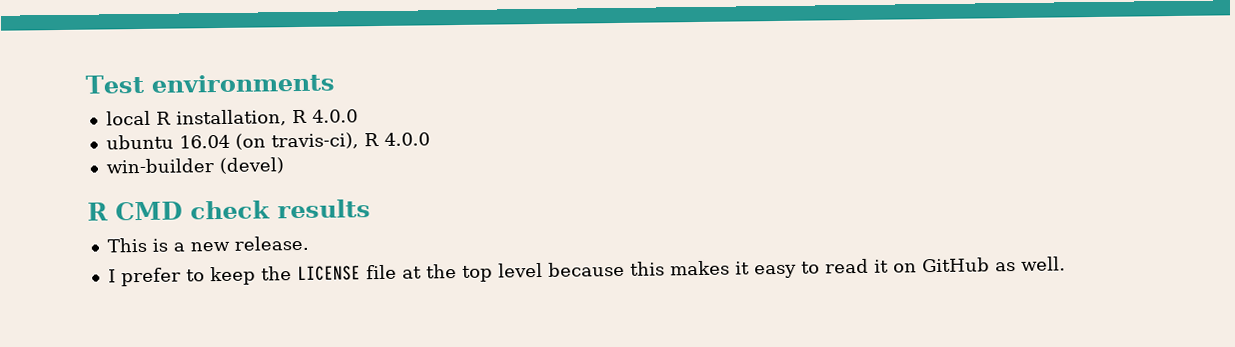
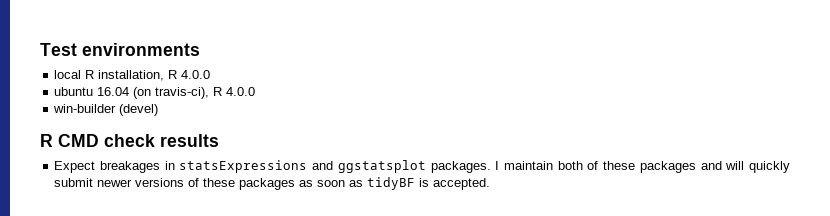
[106,235,309,253] [107,256,1066,287] This is a new release. // I prefer to keep the LICENSE file at the top level because this makes it easy to read it on GitHub as well. -> [54,160,791,173] [54,177,491,190] Expect breakages in statsExpressions and ggstatsplot packages. I maintain both of these packages and will quickly submit newer versions of these packages as soon as tidyBF is accepted.

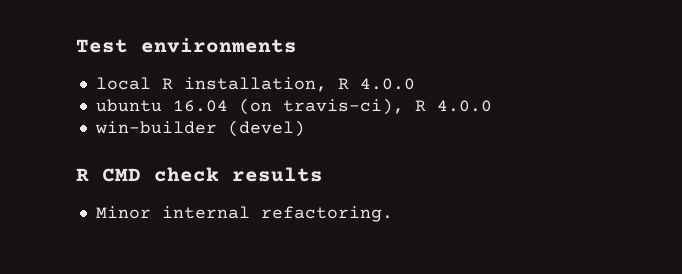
[54,160,791,173] [54,177,491,190] Expect breakages in statsExpressions and ggstatsplot packages. I maintain both of these packages and will quickly submit newer versions of these packages as soon as tidyBF is accepted. -> [95,206,393,222] Minor internal refactoring.

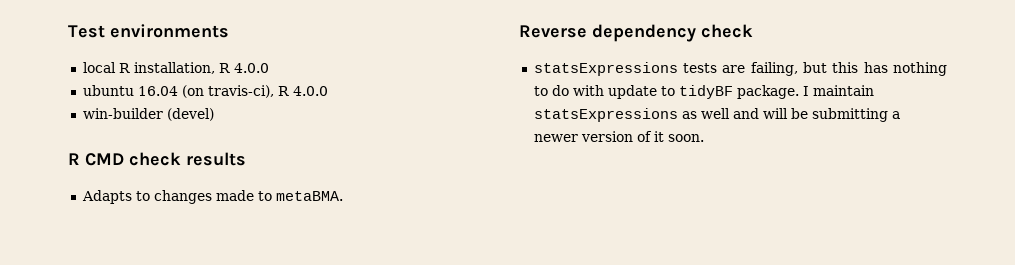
[95,206,393,222] Minor internal refactoring. -> [81,190,343,204] [519,24,753,42] [533,62,947,76] [533,85,874,99] [533,108,900,122] [533,131,704,142] Adapts to changes made to metaBMA. // Reverse dependency check // statsExpressions tests are failing, but this has nothing to do with update to tidyBF package. I maintain statsExpressions as well and will be submitting a newer version of it soon.

